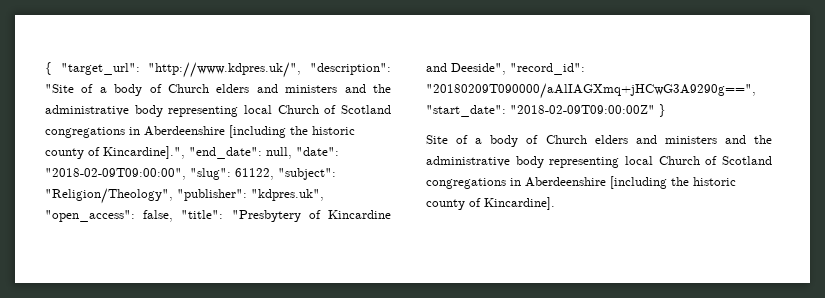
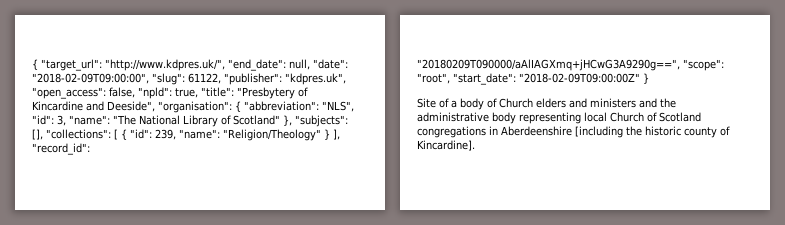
[310,63,392,75] [45,84,391,96] [45,105,391,117] [45,125,355,138] [45,146,185,159] "description": "Site of a body of Church elders and ministers and the administrative body representing local Church of Scotland congregations in Aberdeenshire [including the historic county of Kincardine].", -> (225, 65) none
[278,168,336,180] [45,188,173,204] "subject": "Religion/Theology", -> (221, 78) none
(174, 216) none -> [138,87,198,99] "npld": true,
[510,63,585,75] [426,83,756,99] "record_id": "20180209T090000/aAlIAGXmq+jHCwG3A9290g==", -> [158,101,354,113] [32,115,348,127] [32,129,340,141] [32,143,90,155] [417,59,724,71] [417,73,450,84] "organisation": { "abbreviation": "NLS", "id": 3, "name": "The National Library of Scotland" }, "subjects": [], "collections": [ { "id": 239, "name": "Religion/Theology" } ], "record_id": "20180209T090000/aAlIAGXmq+jHCwG3A9290g==", "scope": "root",

